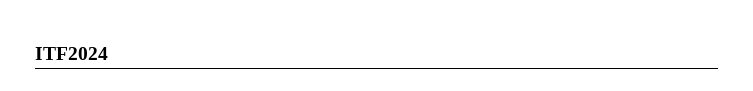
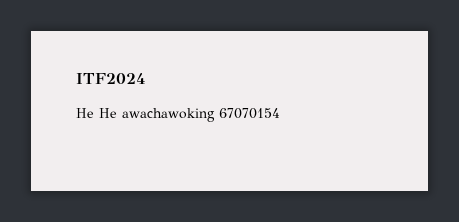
(108, 53) none -> [76,108,280,122] // He He awachawoking 67070154

